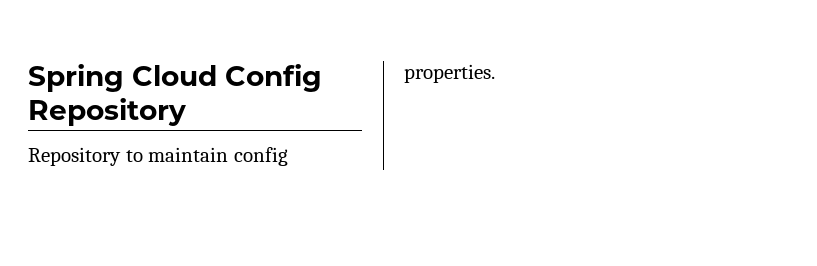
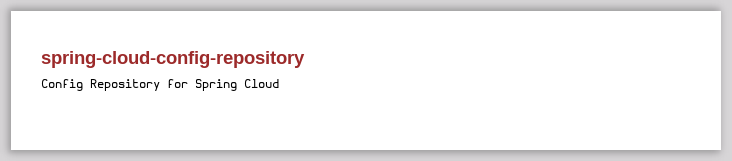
[28,64,322,92] [28,98,186,126] [28,147,288,166] [404,64,495,83] Spring Cloud Config Repository // Repository to maintain config properties. -> [41,51,305,68] [41,79,279,91] spring-cloud-config-repository // Config Repository for Spring Cloud

